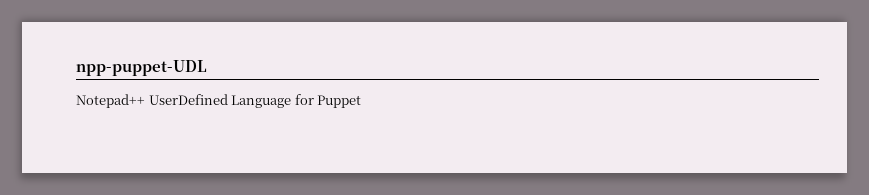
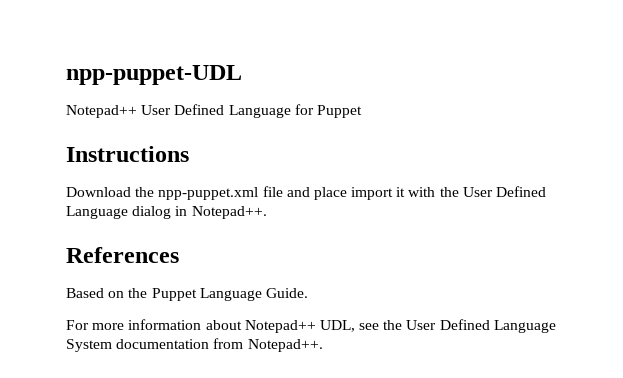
[148,94,228,105] UserDefined -> [141,104,225,115] User Defined
(362, 101) none -> [66,146,189,162] [66,186,547,200] [66,206,267,219] [66,247,179,263] [66,288,308,301] [66,319,556,333] [66,338,323,352] // Instructions // Download the npp-puppet.xml file and place import it with the User Defined Language dialog in Notepad++. // References // Based on the Puppet Language Guide. // For more information about Notepad++ UDL, see the User Defined Language System documentation from Notepad++.

